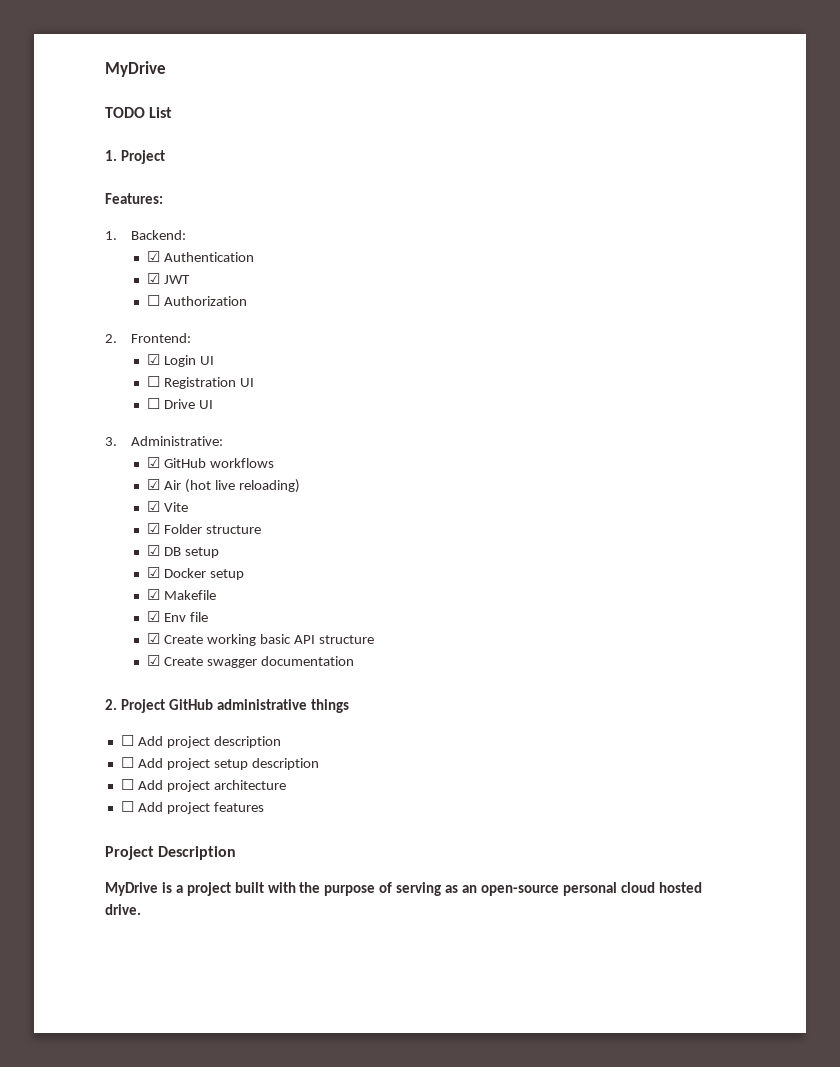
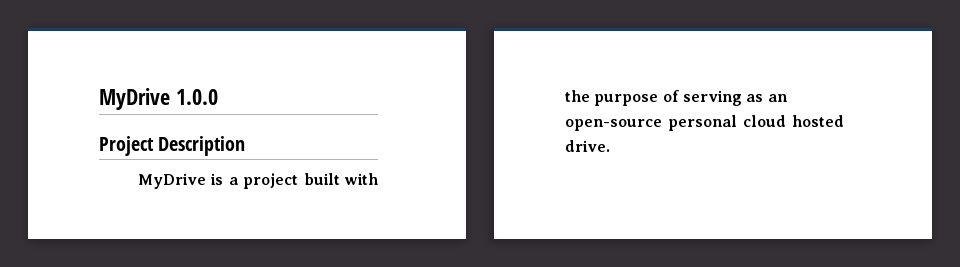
[105,61,166,77] [105,107,173,118] [105,150,166,164] [105,193,163,204] [105,230,186,240] [146,251,254,262] [146,273,190,284] [146,295,247,306] [105,333,191,343] [146,354,214,367] [146,376,254,389] [146,398,213,409] [105,436,223,446] [146,457,274,468] [146,479,300,493] [146,501,188,512] [146,523,261,534] [146,545,219,558] [146,567,244,580] [146,589,216,600] [146,611,208,622] [146,633,374,646] [146,655,354,668] [105,699,350,713] [120,735,281,748] [120,757,319,770] [120,779,286,792] [120,801,264,814] MyDrive // TODO List // 1. Project // Features: // 1. Backend: // ☑ Authentication // ☑ JWT // ☐ Authorization // 2. Frontend: // ☑ Login UI // ☐ Registration UI // ☐ Drive UI // 3. Administrative: // ☑ GitHub workflows // ☑ Air (hot live reloading) // ☑ Vite // ☑ Folder structure // ☑ DB setup // ☑ Docker setup // ☑ Makefile // ☑ Env file // ☑ Create working basic API structure // ☑ Create swagger documentation // 2. Project GitHub administrative things // ☐ Add project description // ☐ Add project setup description // ☐ Add project architecture // ☐ Add project features -> [99,88,218,110] MyDrive 1.0.0

